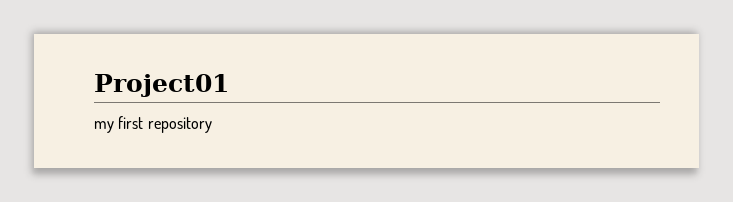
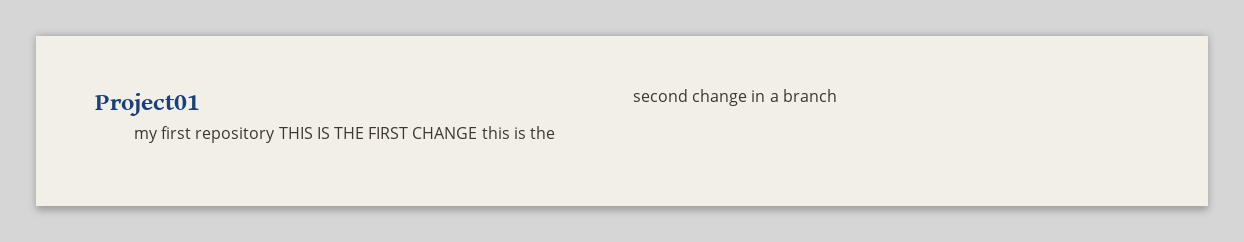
(212, 125) none -> [278,126,555,139] [633,89,837,106] THIS IS THE FIRST CHANGE this is the second change in a branch

